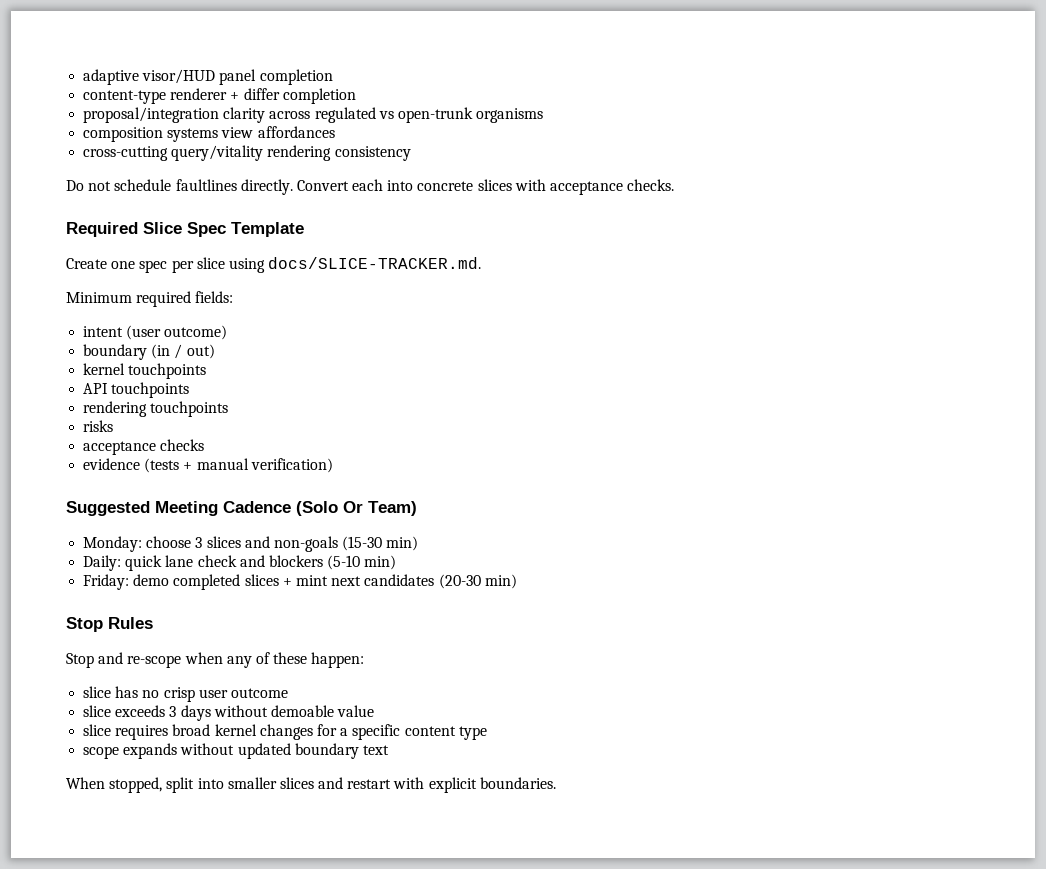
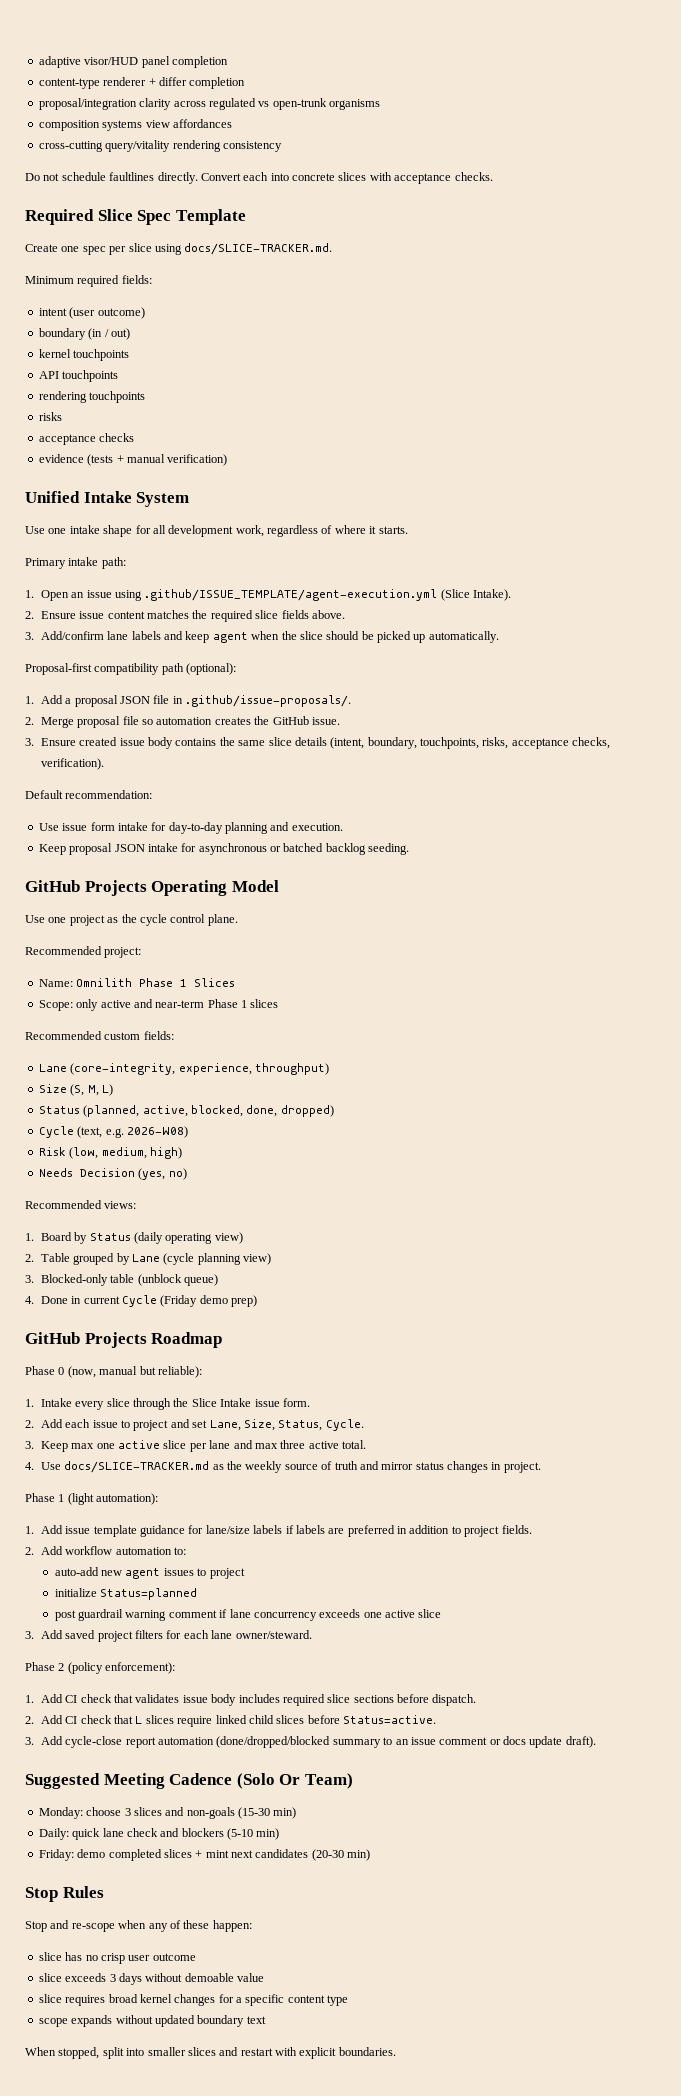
(333, 465) none -> [25,491,190,507] [25,525,408,537] [25,557,126,569] [25,589,512,601] [25,610,345,622] [25,631,499,643] [25,663,237,675] [25,695,352,707] [25,716,340,728] [25,737,611,749] [40,758,104,770] [25,790,153,799] [38,822,343,834] [38,843,410,855] [25,880,279,896] [25,914,238,926] [25,946,142,958] [38,978,236,987] [38,999,279,1011] [25,1031,174,1040] [38,1063,329,1075] [38,1084,113,1096] [38,1105,334,1117] [38,1126,188,1138] [38,1147,182,1159] [38,1168,187,1180] [25,1200,137,1209] [25,1232,243,1244] [25,1253,272,1265] [25,1274,219,1286] [25,1295,258,1307] [25,1332,223,1348] [25,1366,202,1378] [25,1398,310,1410] [25,1419,364,1431] [25,1440,367,1452] [25,1461,541,1473] [25,1493,159,1505] [25,1525,532,1537] [25,1546,187,1555] [54,1567,245,1579] [54,1588,198,1600] [54,1609,442,1621] [25,1630,312,1642] [25,1662,176,1674] [25,1694,477,1706] [25,1715,437,1727] [25,1736,596,1748] // Unified Intake System // Use one intake shape for all development work, regardless of where it starts. // Primary intake path: // 1. Open an issue using .github/ISSUE_TEMPLATE/agent-execution.yml (Slice Intake). // 2. Ensure issue content matches the required slice fields above. // 3. Add/confirm lane labels and keep agent when the slice should be picked up automatically. // Proposal-first compatibility path (optional): // 1. Add a proposal JSON file in .github/issue-proposals/. // 2. Merge proposal file so automation creates the GitHub issue. // 3. Ensure created issue body contains the same slice details (intent, boundary, touchpoints, risks, acceptance checks, verification). // Default recommendation: // Use issue form intake for day-to-day planning and execution. // Keep proposal JSON intake for asynchronous or batched backlog seeding. // GitHub Projects Operating Model // Use one project as the cycle control plane. // Recommended project: // Name: Omnilith Phase 1 Slices // Scope: only active and near-term Phase 1 slices // Recommended custom fields: // Lane (core-integrity, experience, throughput) // Size (S, M, L) // Status (planned, active, blocked, done, dropped) // Cycle (text, e.g. 2026-W08) // Risk (low, medium, high) // Needs Decision (yes, no) // Recommended views: // 1. Board by Status (daily operating view) // 2. Table grouped by Lane (cycle planning view) // 3. Blocked-only table (unblock queue) // 4. Done in current Cycle (Friday demo prep) // GitHub Projects Roadmap // Phase 0 (now, manual but reliable): // 1. Intake every slice through the Slice Intake issue form. // 2. Add each issue to project and set Lane, Size, Status, Cycle. // 3. Keep max one active slice per lane and max three active total. // 4. Use docs/SLICE-TRACKER.md as the weekly source of truth and mirror status changes in project. // Phase 1 (light automation): // 1. Add issue template guidance for lane/size labels if labels are preferred in addition to project fields. // 2. Add workflow automation to: // auto-add new agent issues to project // initialize Status=planned // post guardrail warning comment if lane concurrency exceeds one active slice // 3. Add saved project filters for each lane owner/steward. // Phase 2 (policy enforcement): // 1. Add CI check that validates issue body includes required slice sections before dispatch. // 2. Add CI check that L slices require linked child slices before Status=active. // 3. Add cycle-close report automation (done/dropped/blocked summary to an issue comment or docs update draft).

